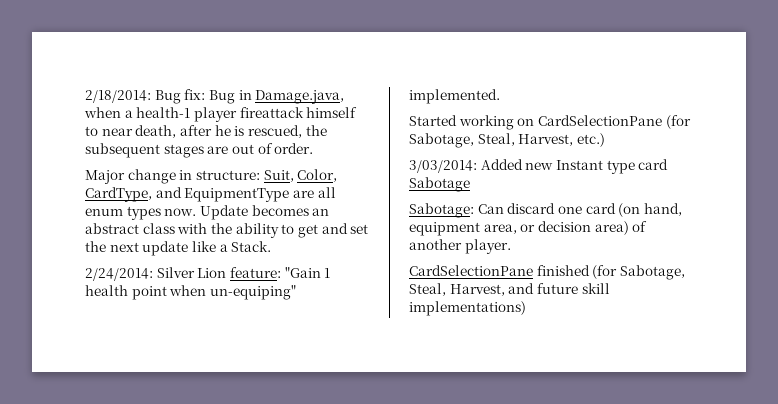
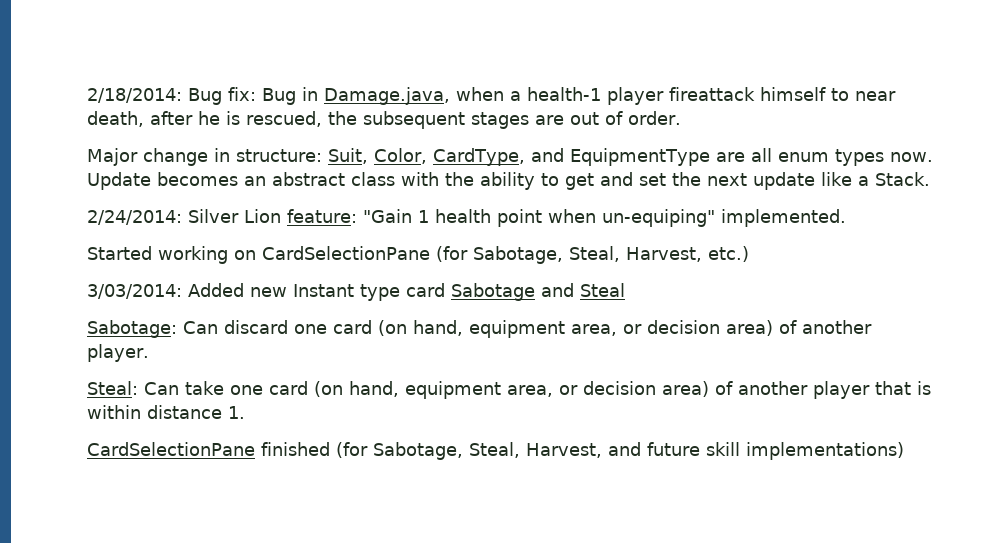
(470, 184) none -> [541,283,625,297] and Steal
(511, 246) none -> [87,381,931,399] [87,405,245,419] // Steal: Can take one card (on hand, equipment area, or decision area) of another player that is within distance 1.

